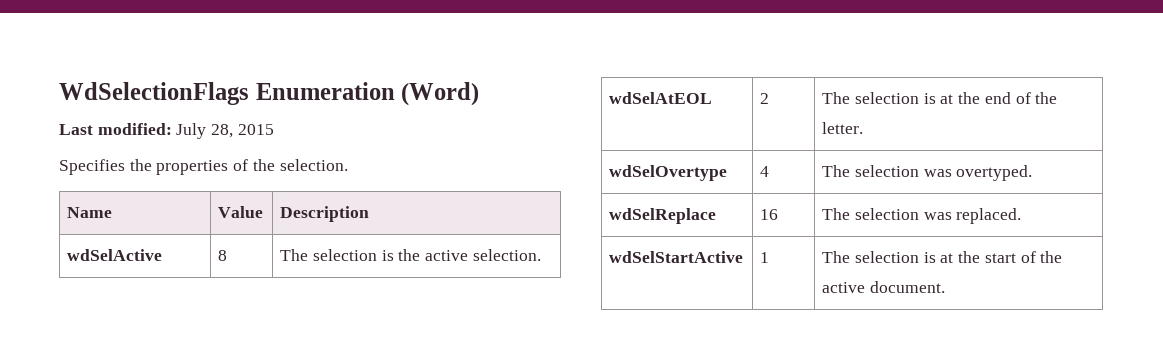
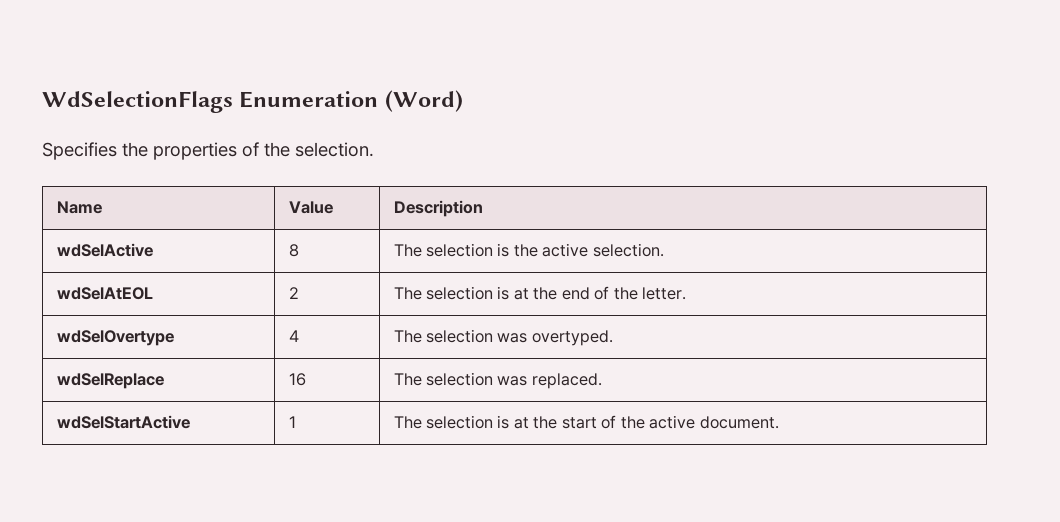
[59,123,274,139] // Last modified: July 28, 2015 -> (463, 101) none

